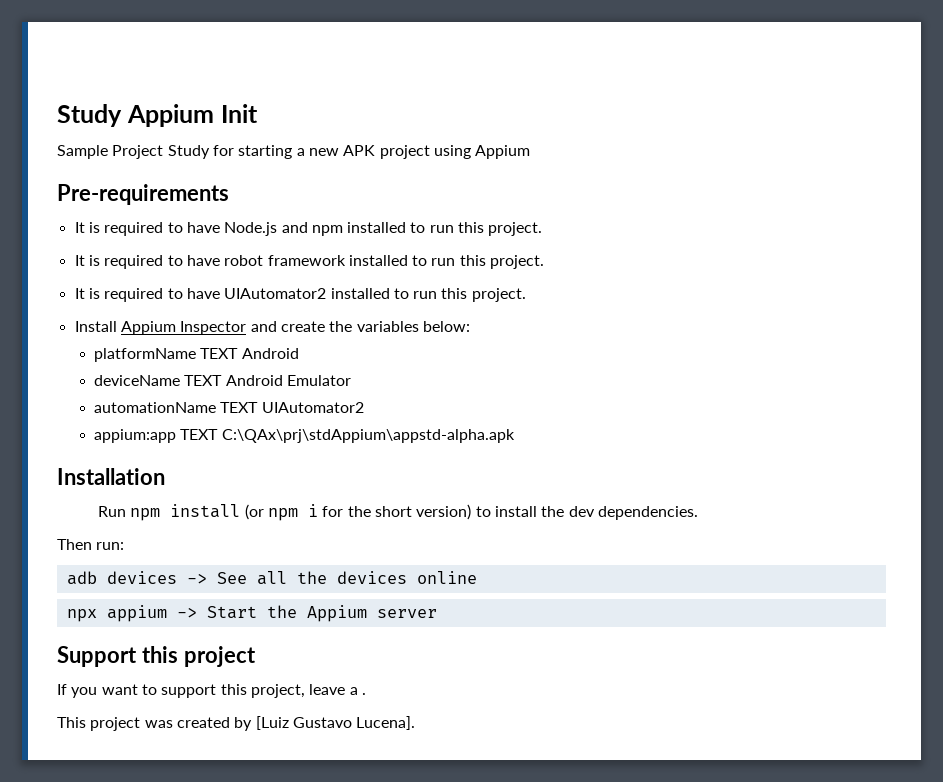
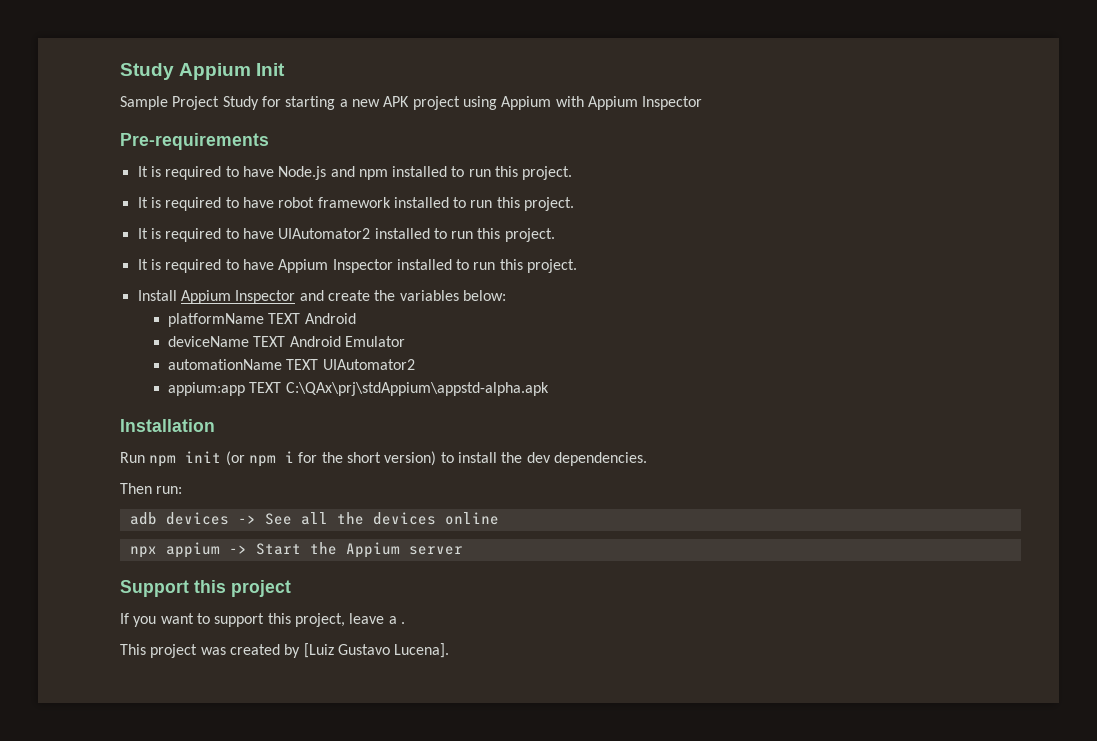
(531, 152) none -> [555,96,703,110] with Appium Inspector
(526, 295) none -> [137,259,578,273] // It is required to have Appium Inspector installed to run this project.
[170,504,241,518] install -> [185,451,222,463] init

